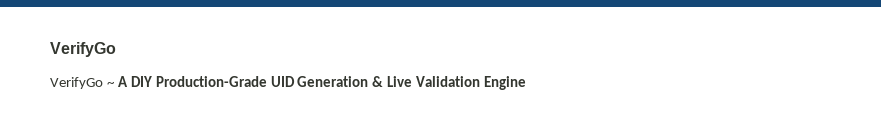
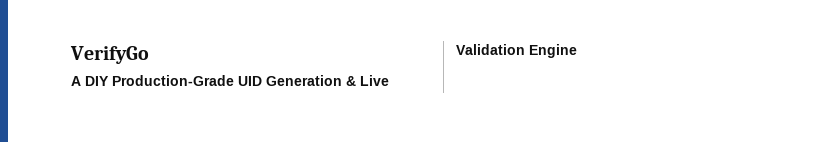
[50,77,115,89] VerifyGo ~ -> (149, 55) none

